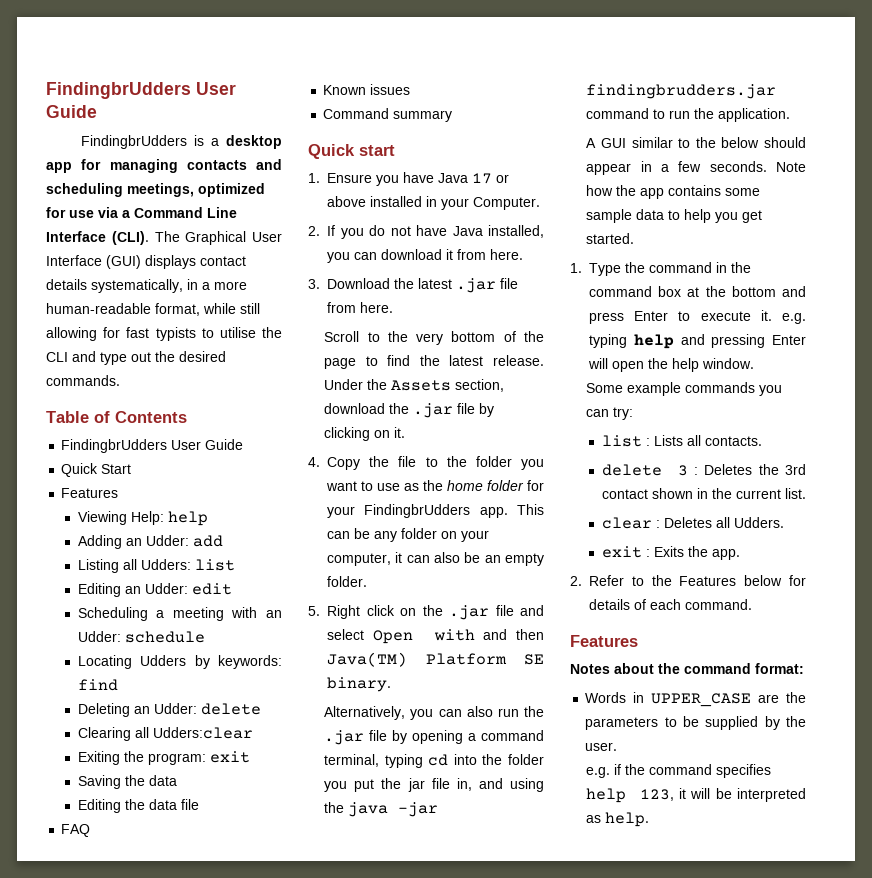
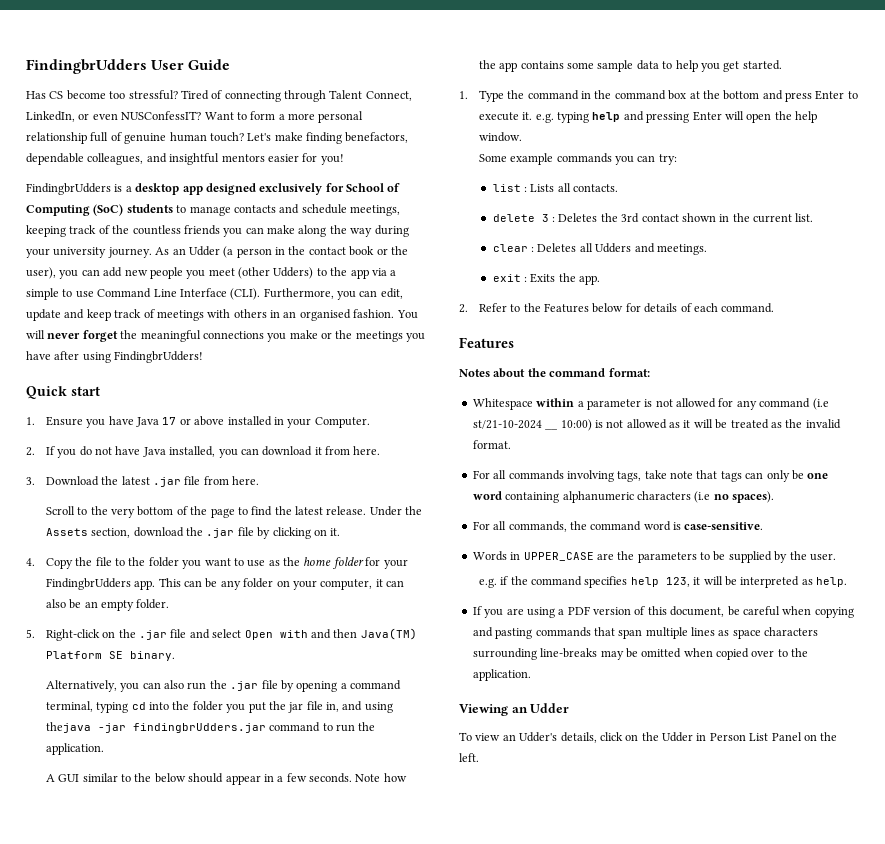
[46,82,236,99] [46,105,97,118] FindingbrUdders User Guide -> [26,59,231,74] [26,90,412,102] [26,111,364,123] [26,132,409,144] [26,153,344,165] FindingbrUdders User Guide // Has CS become too stressful? Tired of connecting through Talent Connect, LinkedIn, or even NUSConfessIT? Want to form a more personal relationship full of genuine human touch? Let's make finding benefactors, dependable colleagues, and insightful mentors easier for you!
[81,159,282,173] [46,183,265,197] [46,207,237,218] [46,231,282,245] [46,255,246,269] [46,279,247,293] [46,303,260,316] [46,327,282,341] [46,351,226,365] [46,375,120,386] [46,411,187,423] [61,439,244,453] [61,463,132,477] [61,488,119,498] [77,511,208,526] [77,535,223,549] [77,559,235,573] [77,583,232,597] [77,607,282,621] [77,631,205,643] [77,655,282,669] [77,679,118,691] [77,703,261,717] [77,727,253,741] [77,751,250,765] [77,775,177,789] [77,799,199,813] [61,824,91,837] [323,84,411,95] [323,108,453,122] for managing contacts and scheduling meetings, optimized for use via a Command Line Interface (CLI). The Graphical User Interface (GUI) displays contact details systematically, in a more human-readable format, while still allowing for fast typists to utilise the CLI and type out the desired commands. // Table of Contents // FindingbrUdders User Guide // Quick Start // Features // Viewing Help: help // Adding an Udder: add // Listing all Udders: list // Editing an Udder: edit // Scheduling a meeting with an Udder: schedule // Locating Udders by keywords: find // Deleting an Udder: delete // Clearing all Udders:clear // Exiting the program: exit // Saving the data // Editing the data file // FAQ // Known issues // Command summary -> [205,183,401,195] [26,204,400,216] [26,225,409,237] [26,246,408,258] [26,267,397,279] [26,288,403,300] [26,309,418,321] [26,330,426,342] [26,351,204,363] designed exclusively for School of Computing (SoC) students to manage contacts and schedule meetings, keeping track of the countless friends you can make along the way during your university journey. As an Udder (a person in the contact book or the user), you can add new people you meet (other Udders) to the app via a simple to use Command Line Interface (CLI). Furthermore, you can edit, update and keep track of meetings with others in an organised fashion. You will never forget the meaningful connections you make or the meetings you have after using FindingbrUdders!
[327,605,395,619] Right click -> [45,629,100,641] Right-click
[324,802,439,817] [586,84,777,99] the java -jar findingbrudders.jar -> [45,722,266,733] thejava -jar findingbrUdders.jar
[733,517,784,528] Udders. -> [595,243,707,255] Udders and meetings.
(804, 668) none -> [472,398,829,410] [472,419,841,431] [472,440,511,449] [472,470,829,482] [472,491,774,503] [472,521,764,532] // Whitespace within a parameter is not allowed for any command (i.e st/21-10-2024 __ 10:00) is not allowed as it will be treated as the invalid format. // For all commands involving tags, take note that tags can only be one word containing alphanumeric characters (i.e no spaces). // For all commands, the command word is case-sensitive.
(650, 819) none -> [472,606,854,618] [472,627,819,639] [472,648,809,660] [472,669,531,681] [459,703,570,716] [459,732,838,743] [459,753,479,762] // If you are using a PDF version of this document, be careful when copying and pasting commands that span multiple lines as space characters surrounding line-breaks may be omitted when copied over to the application. // Viewing an Udder // To view an Udder's details, click on the Udder in Person List Panel on the left.

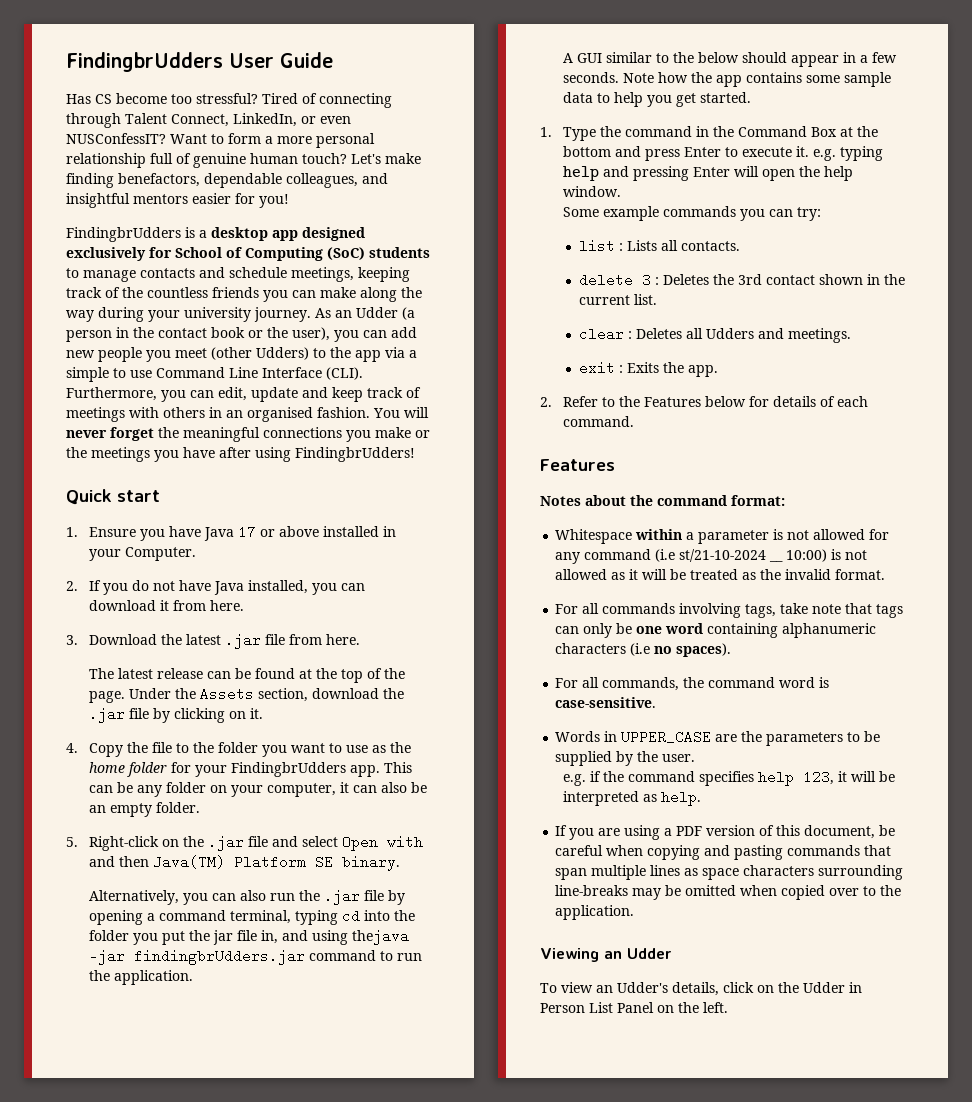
[45,506,367,518] Scroll to the very bottom of the page to find the latest release. -> [89,668,406,683] [89,691,126,703] The latest release can be found at the top of the page.
[614,90,687,100] command box -> [738,126,838,137] Command Box

